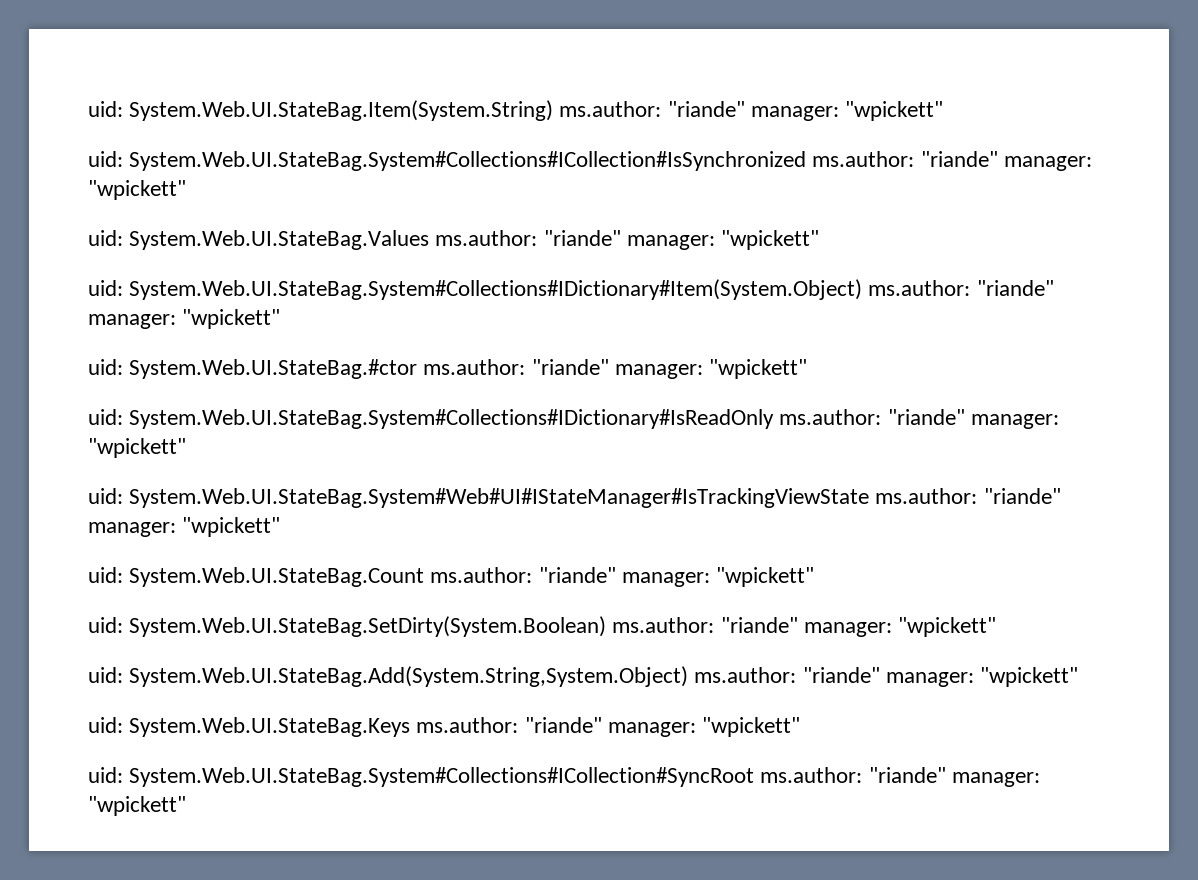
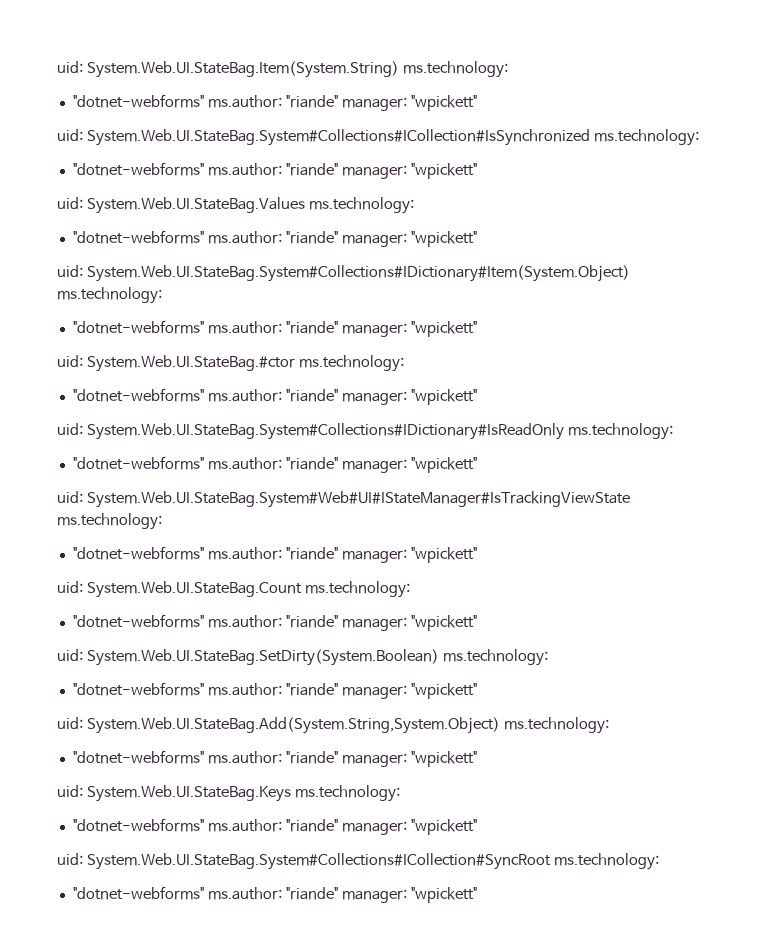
(554, 110) none -> [402,61,508,78] [72,94,204,108] ms.technology: // "dotnet-webforms"
(807, 161) none -> [593,129,699,146] [72,162,204,176] ms.technology: // "dotnet-webforms"
(430, 240) none -> [308,197,414,214] [72,230,204,244] ms.technology: // "dotnet-webforms"
(863, 289) none -> [57,287,162,304] [72,320,204,334] ms.technology: // "dotnet-webforms"
(418, 369) none -> [298,355,404,372] [72,388,204,402] ms.technology: // "dotnet-webforms"
(775, 419) none -> [567,423,673,440] [72,456,204,470] ms.technology: // "dotnet-webforms"
(870, 498) none -> [57,513,162,530] [72,546,204,560] ms.technology: // "dotnet-webforms"
(425, 577) none -> [304,581,410,598] [72,614,204,628] ms.technology: // "dotnet-webforms"
(607, 626) none -> [442,649,548,666] [72,682,204,696] ms.technology: // "dotnet-webforms"
(689, 676) none -> [503,717,609,734] [72,750,204,764] ms.technology: // "dotnet-webforms"
(411, 727) none -> [294,785,400,802] [72,818,204,832] ms.technology: // "dotnet-webforms"
(755, 777) none -> [553,853,659,870] [72,886,204,900] ms.technology: // "dotnet-webforms"

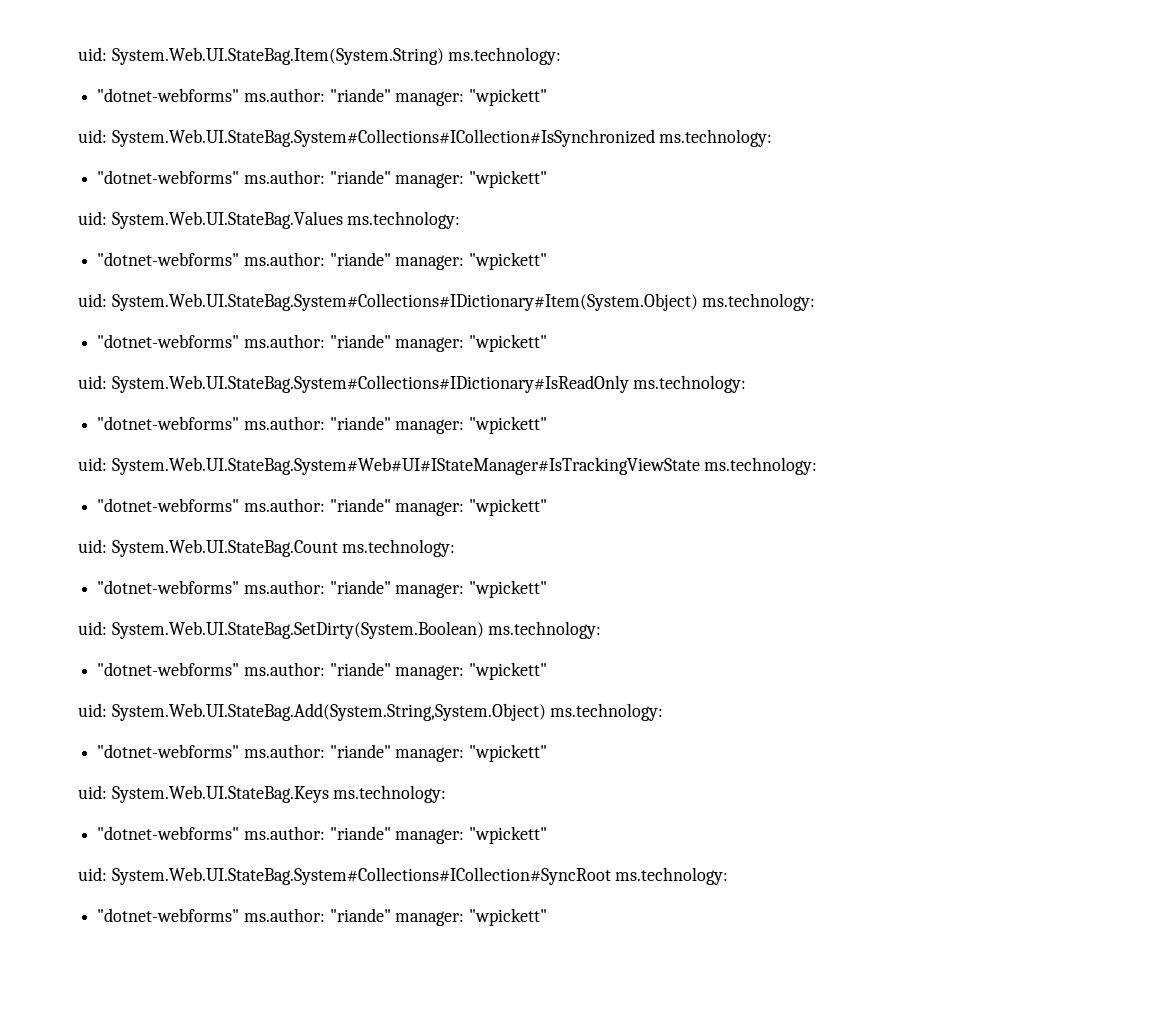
[57,355,404,372] [72,388,477,405] // uid: System.Web.UI.StateBag.#ctor ms.technology: // "dotnet-webforms" ms.author: "riande" manager: "wpickett" -> (548, 343) none

